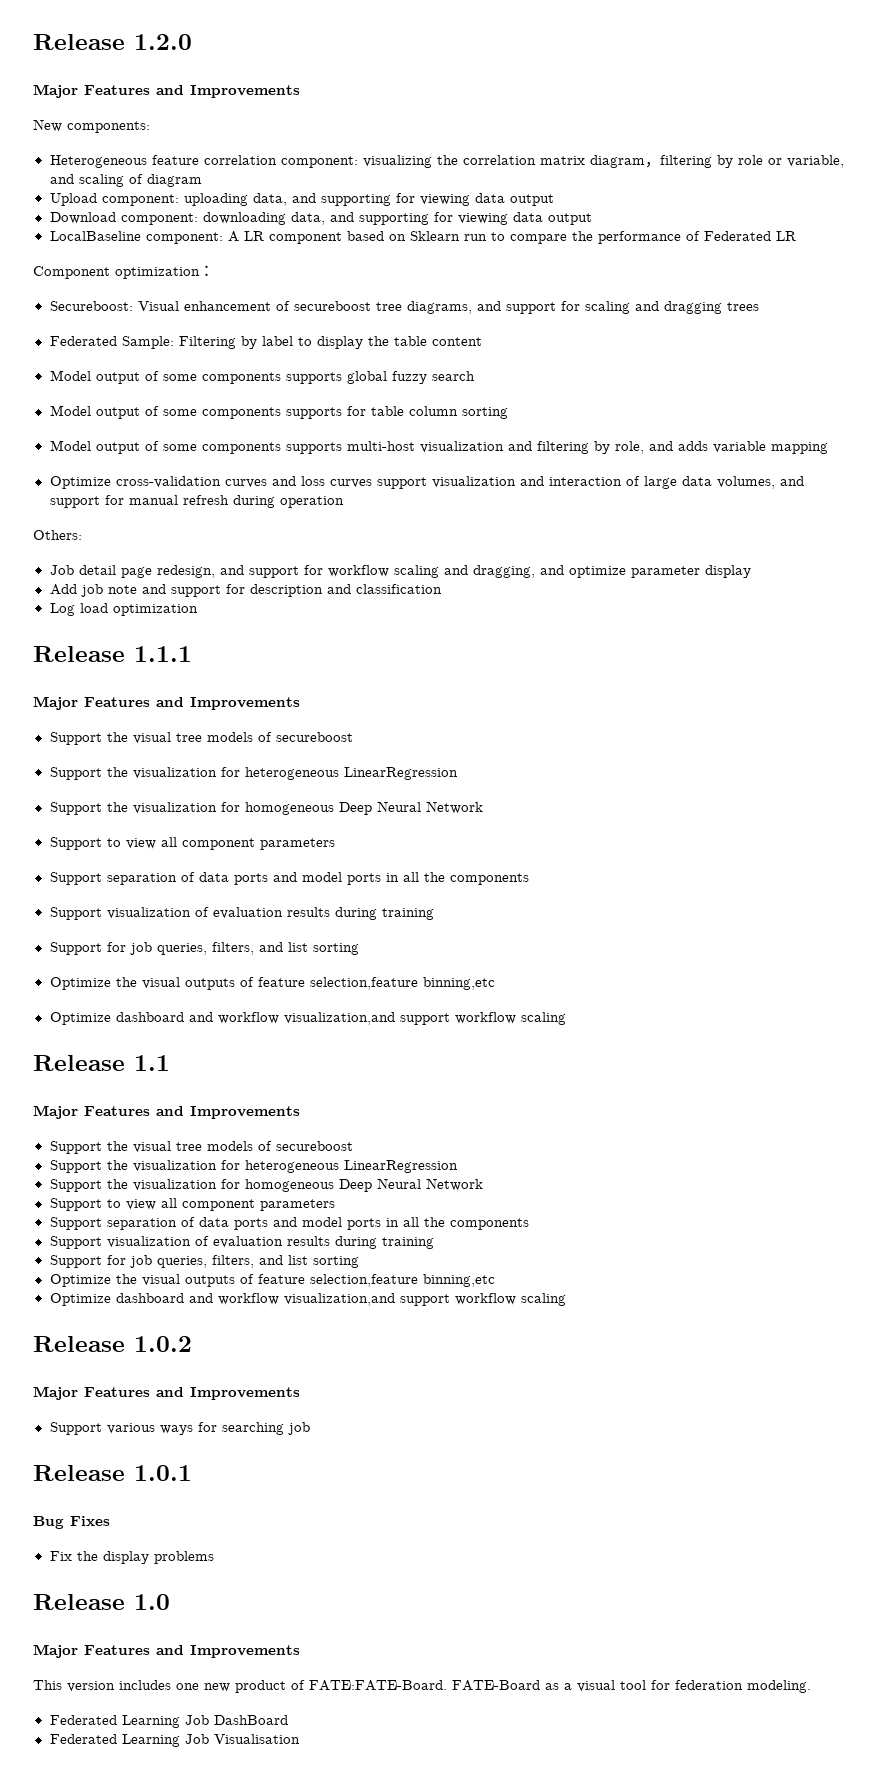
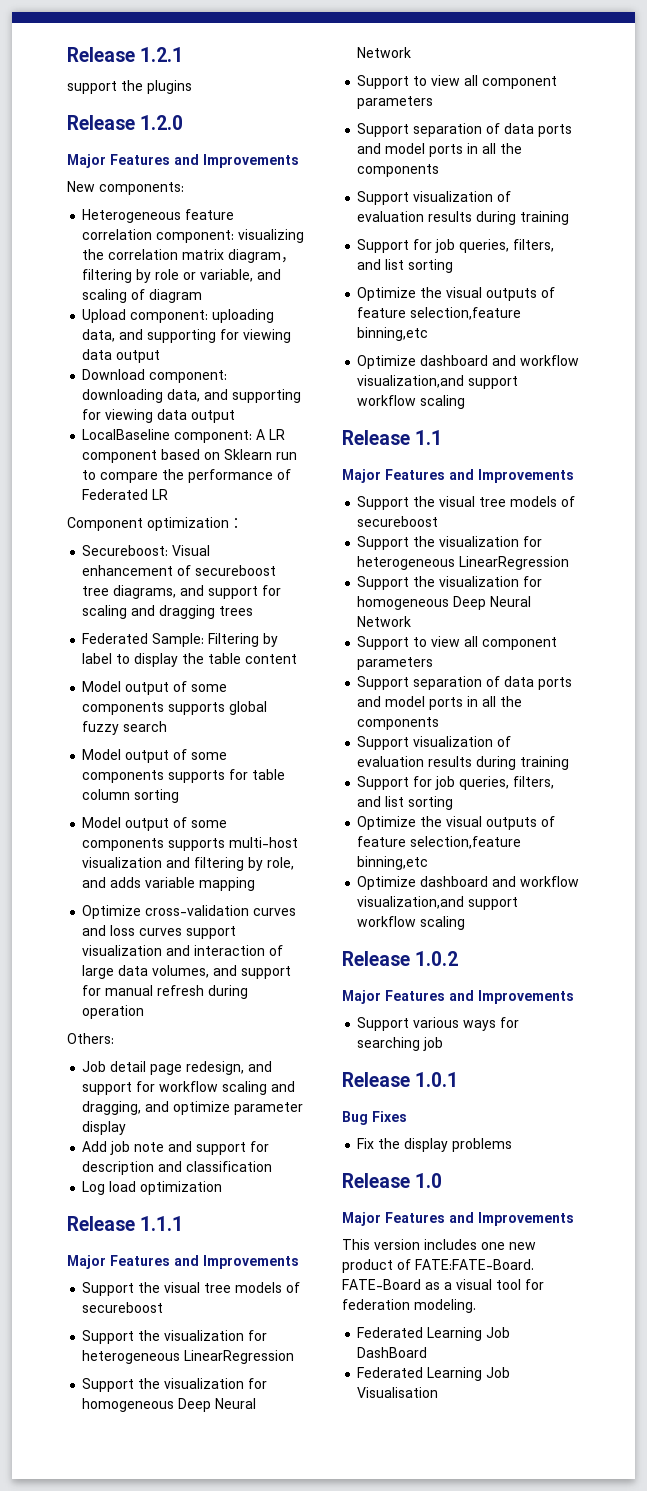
[33,34,125,50] Release -> [67,47,184,62] [67,80,192,94] [67,115,135,130] Release 1.2.1 // support the plugins // Release

